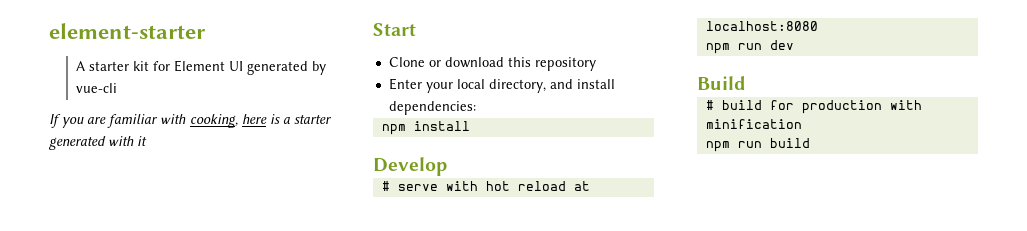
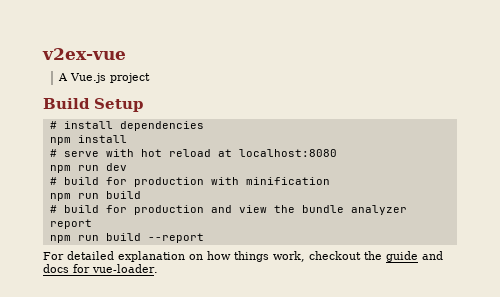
[49,23,206,39] element-starter -> [42,48,126,60] v2ex-vue
[89,60,327,75] [76,83,118,93] [49,114,332,128] [49,136,147,150] [373,23,416,36] [388,57,596,71] [388,78,615,93] [388,101,476,115] starter kit for Element UI generated by vue-cli // If you are familiar with cooking, here is a starter generated with it // Start // Clone or download this repository // Enter your local directory, and install dependencies: -> [69,73,150,83] [43,98,143,112] [49,121,204,131] Vue.js project // Build Setup // # install dependencies
[373,157,447,176] // Develop -> (127, 139) none
[697,76,746,90] // Build -> (127, 167) none
(810, 143) none -> [49,205,407,215] [49,219,92,229] [49,233,204,243] [43,251,443,262] [43,264,158,273] // # build for production and view the bundle analyzer report // npm run build --report // For detailed explanation on how things work, checkout the guide and docs for vue-loader.

